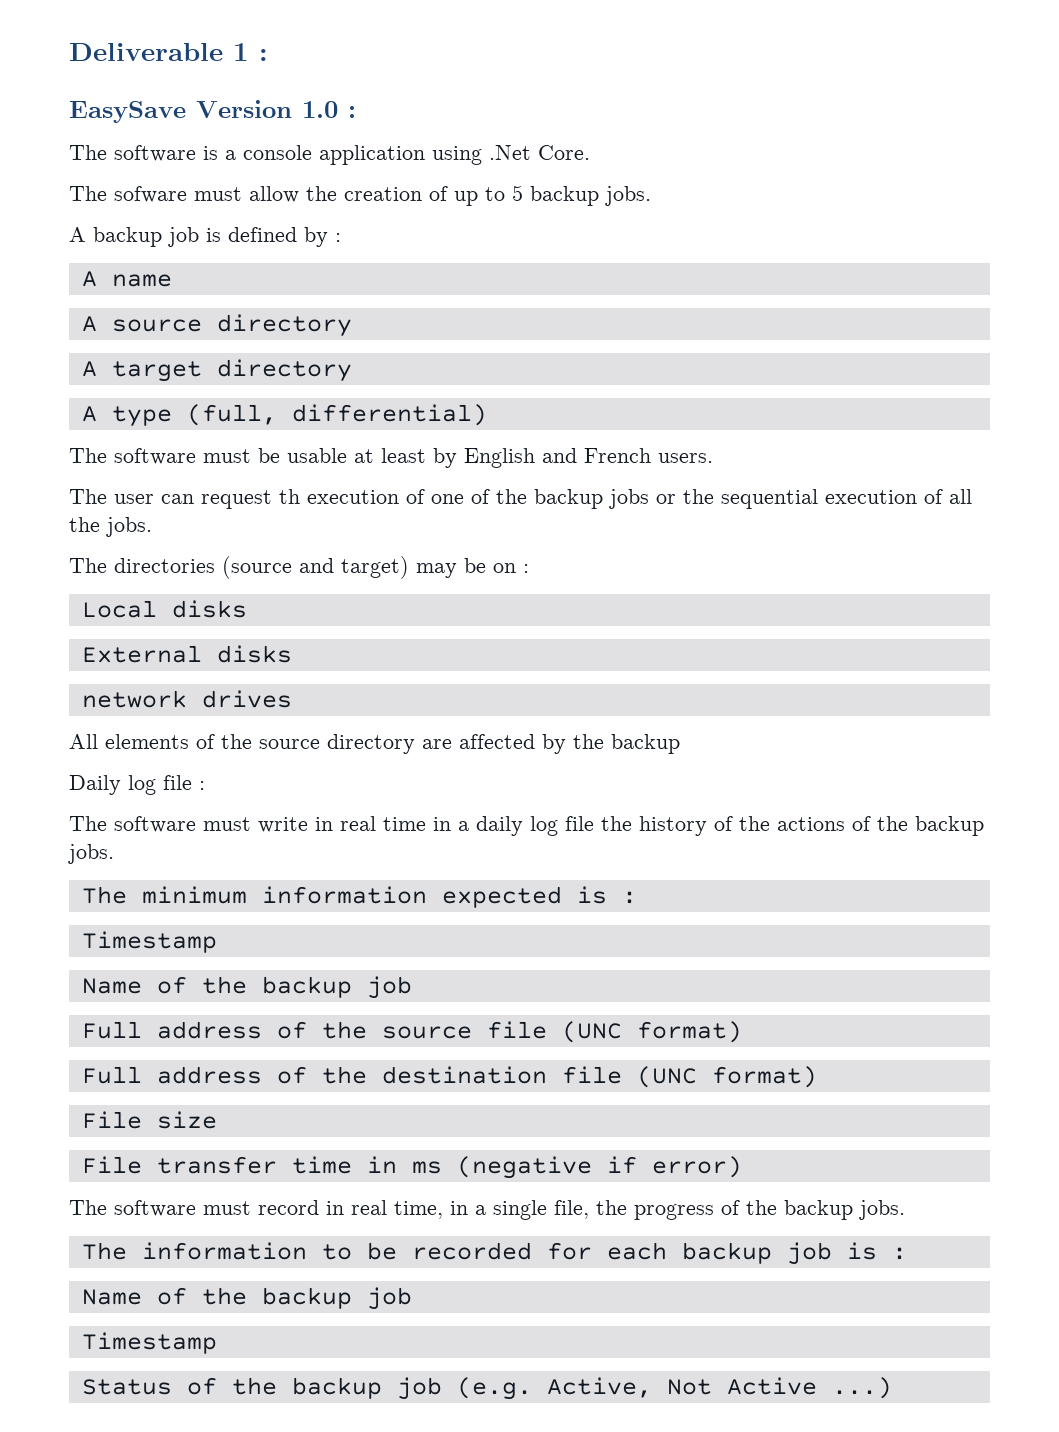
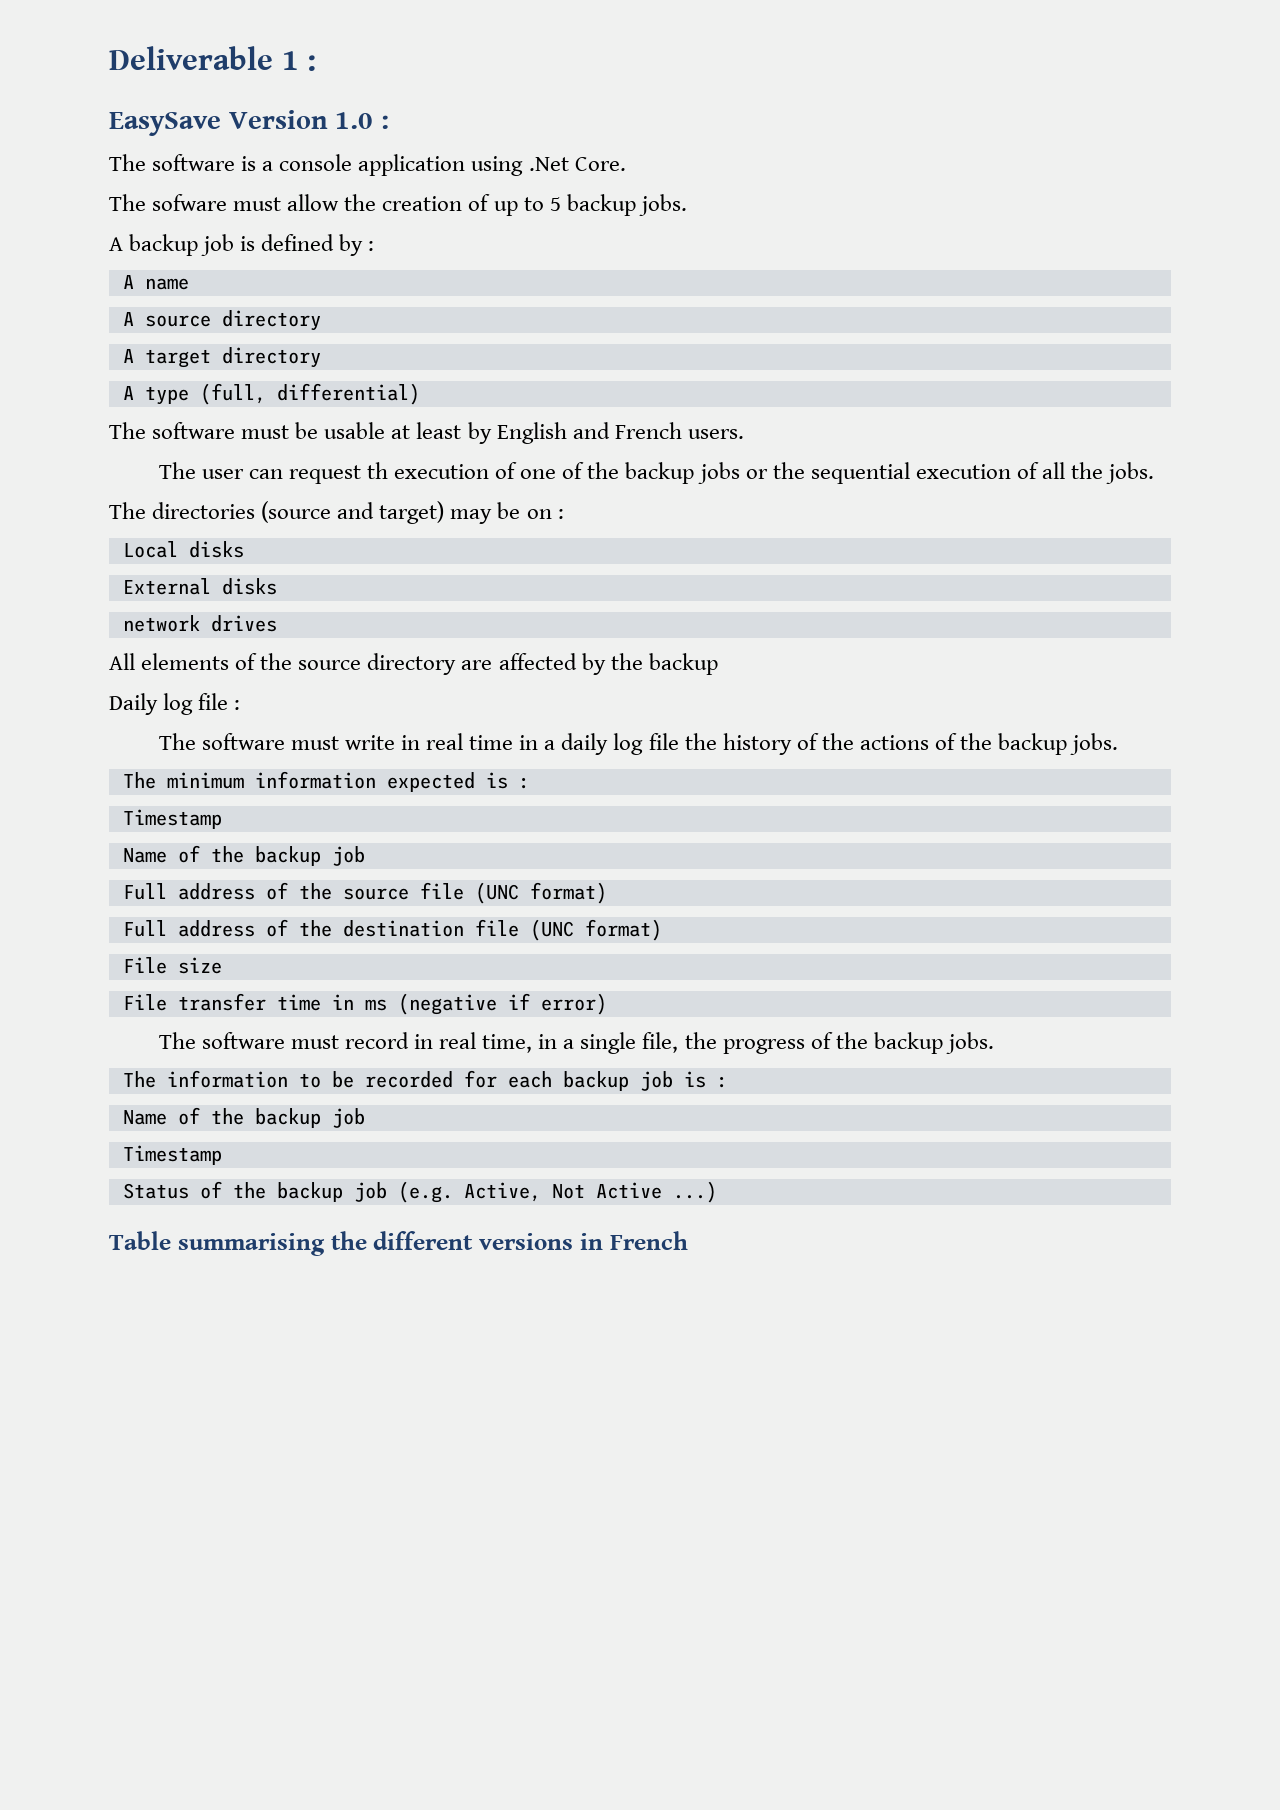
(892, 1388) none -> [109,1231,688,1256] // Table summarising the different versions in French

